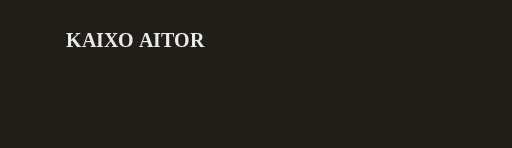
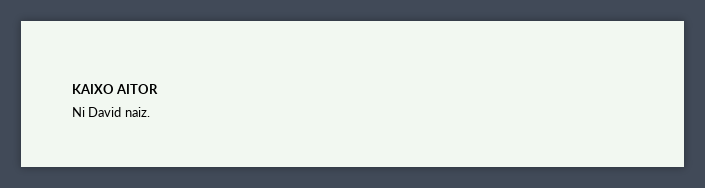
(206, 40) none -> [72,107,150,117] // Ni David naiz.

